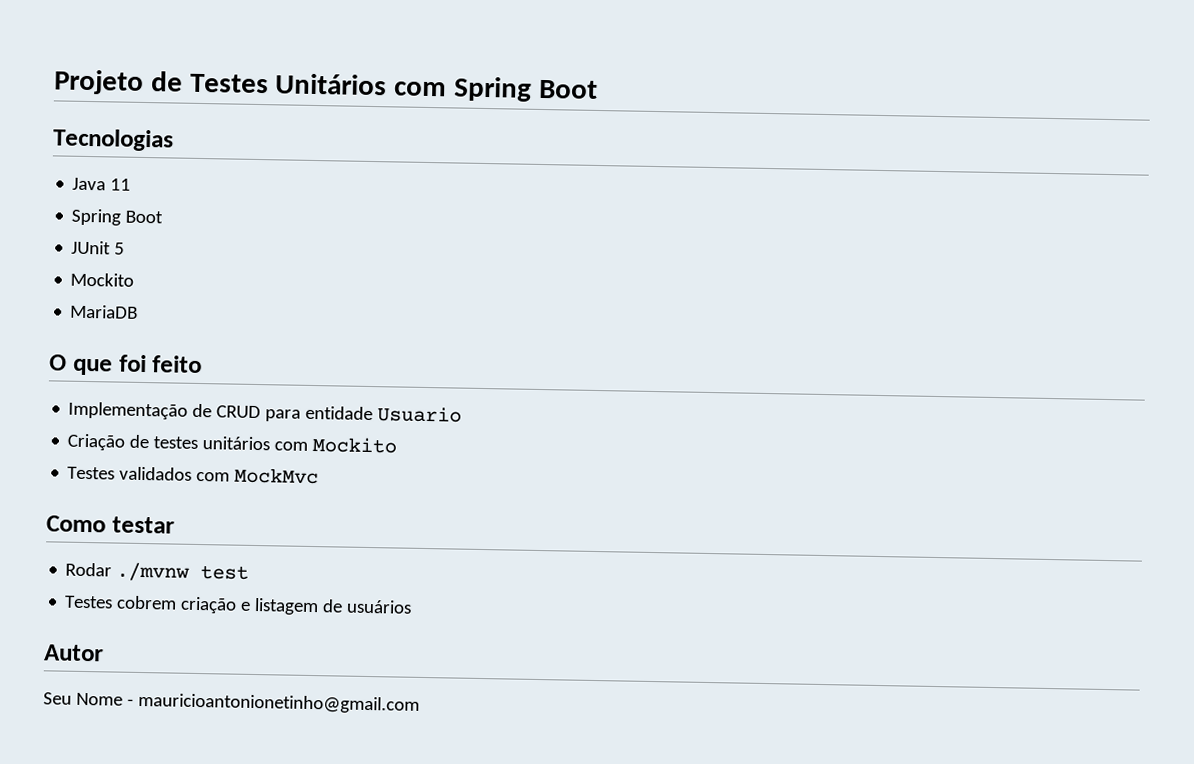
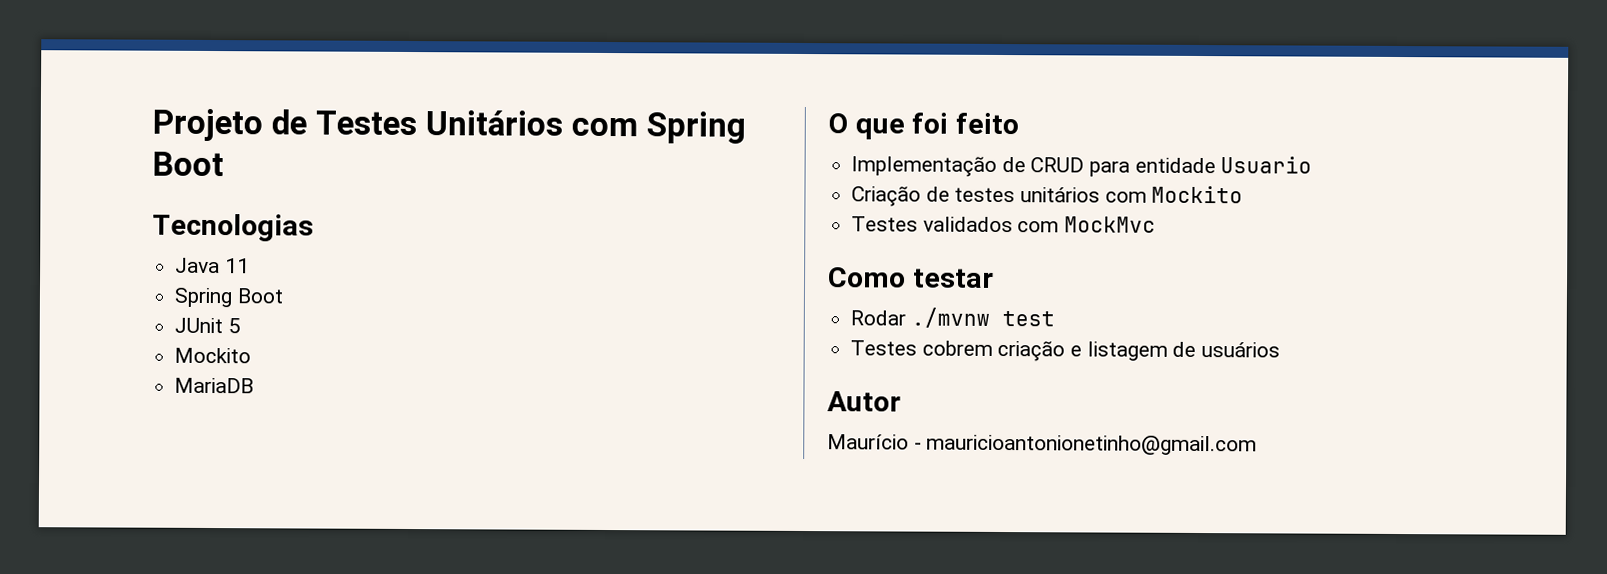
[43,692,123,706] Seu Nome -> [827,434,909,450] Maurício

